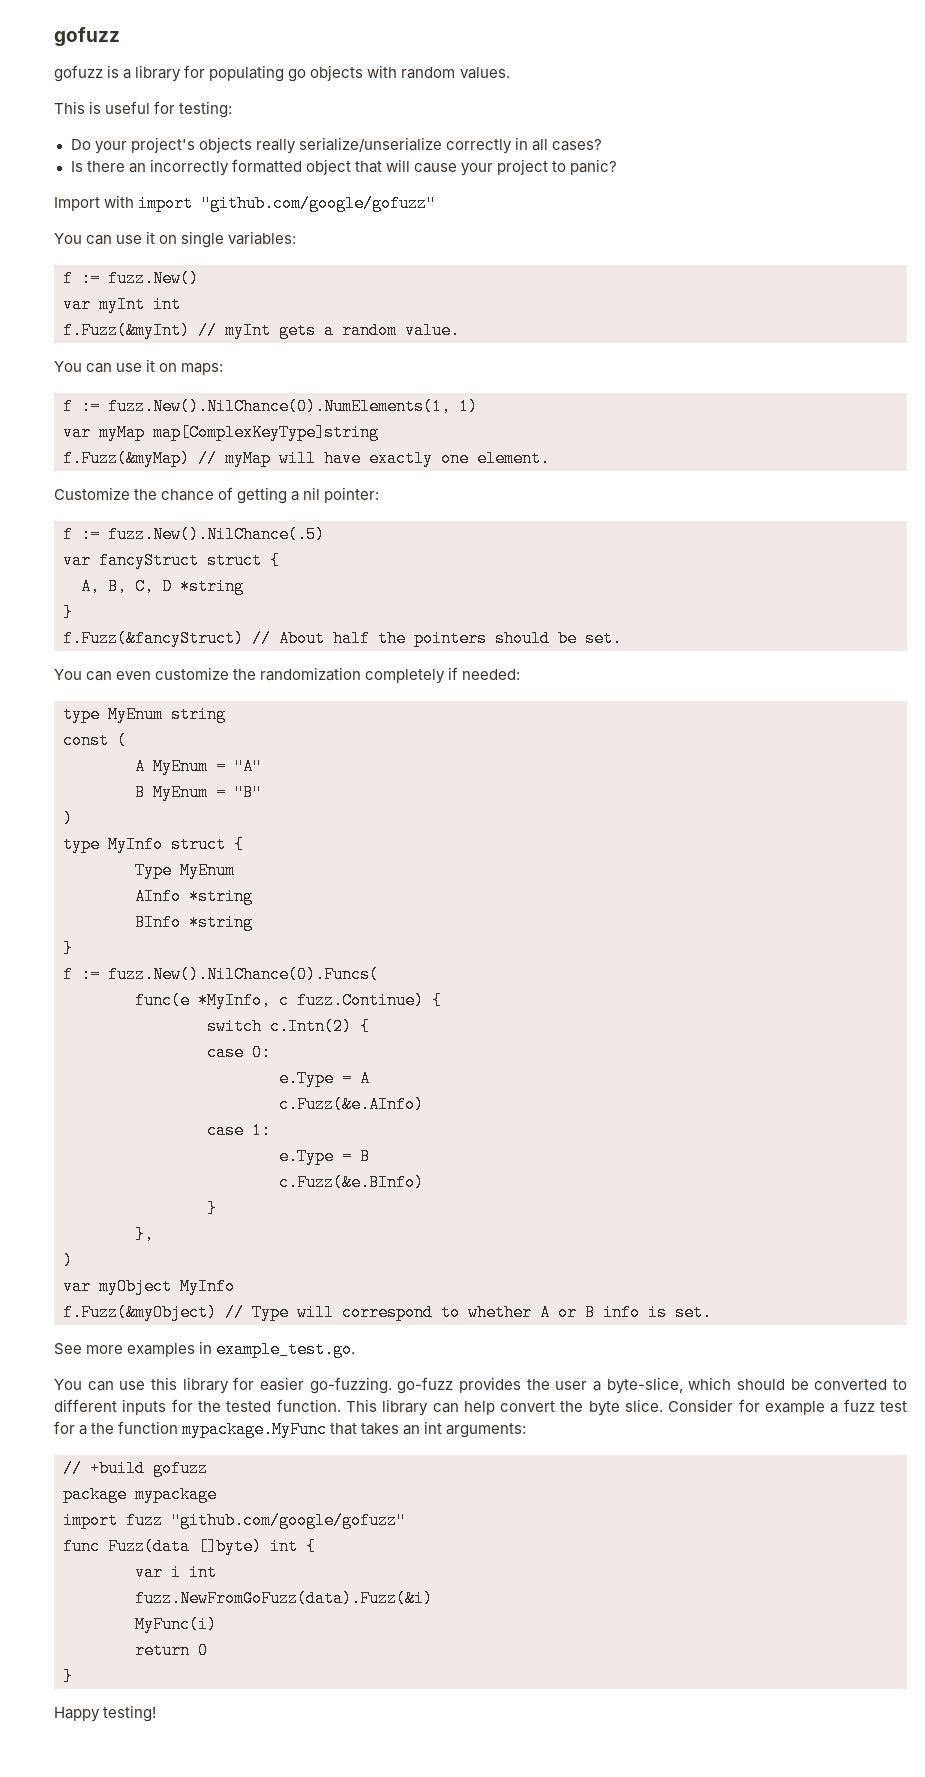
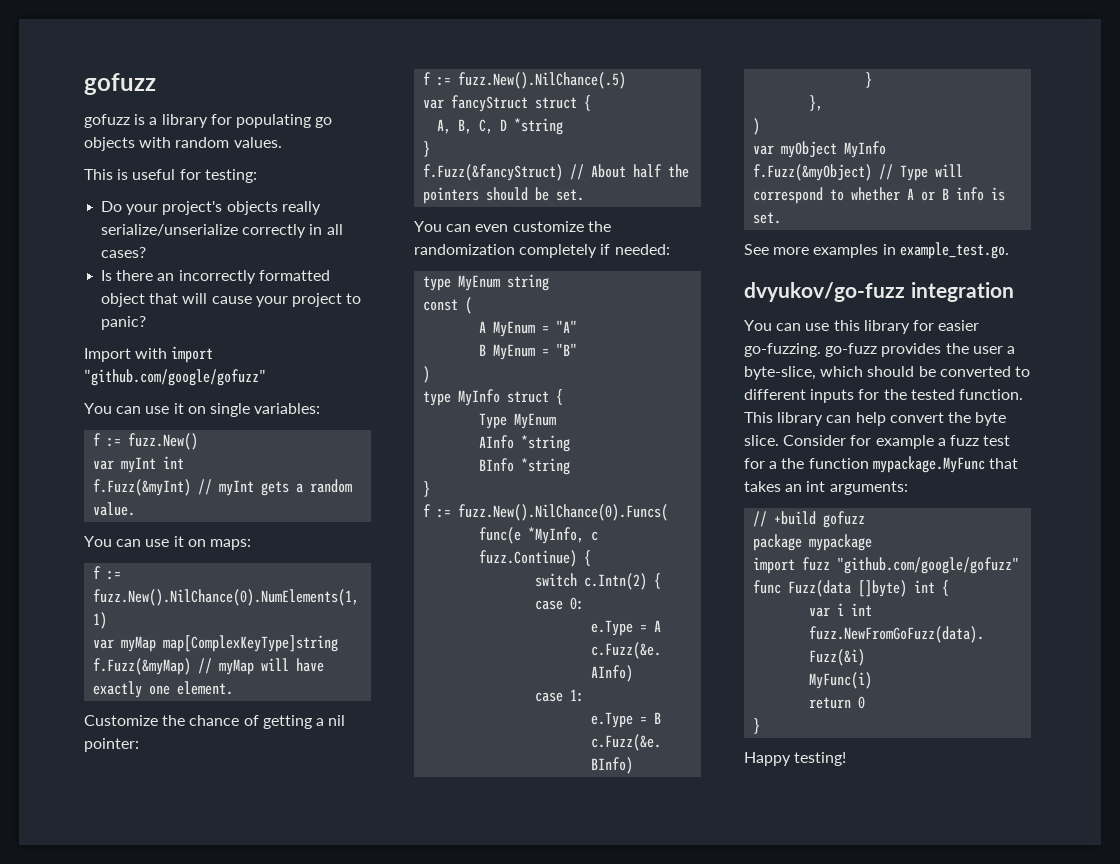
(356, 1349) none -> [744,282,1014,302] // dvyukov/go-fuzz integration

